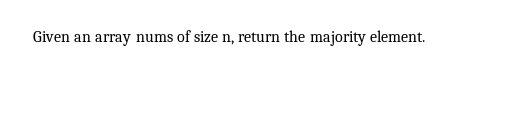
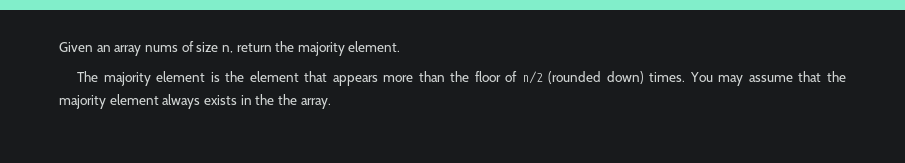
(425, 36) none -> [77,71,846,86] [59,94,331,109] // The majority element is the element that appears more than the floor of n/2 (rounded down) times. You may assume that the majority element always exists in the the array.

